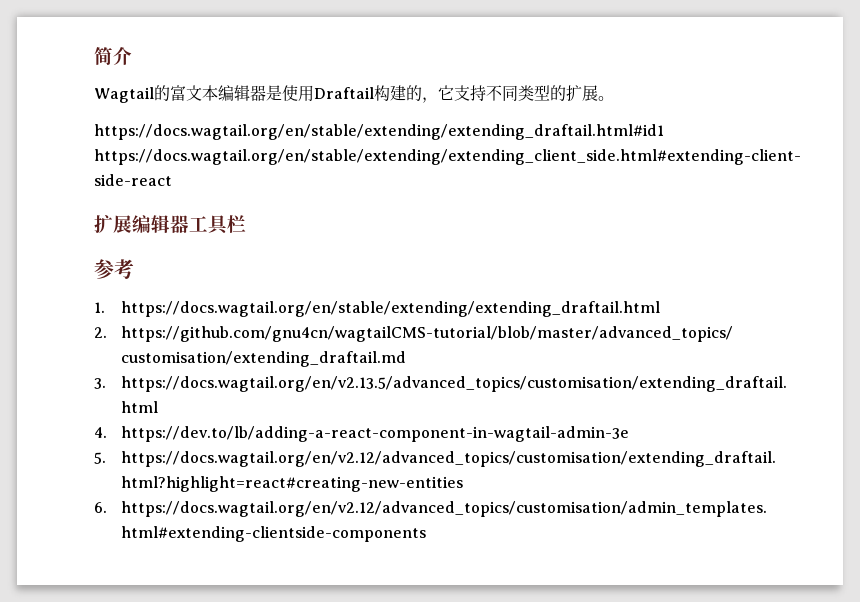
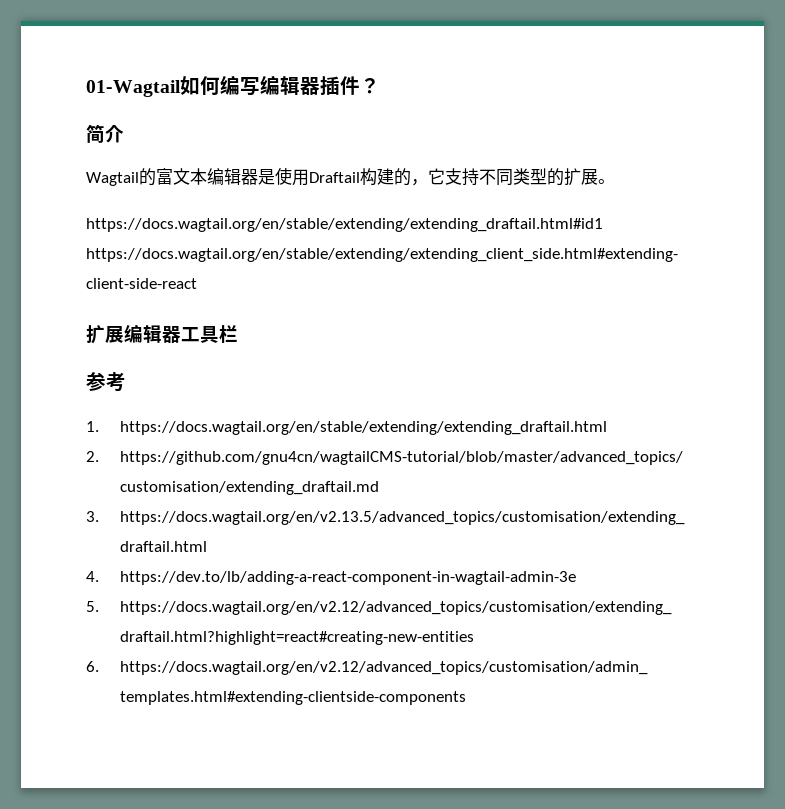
(94, 56) none -> [86,75,380,97] 01-Wagtail如何编写编辑器插件？ //

